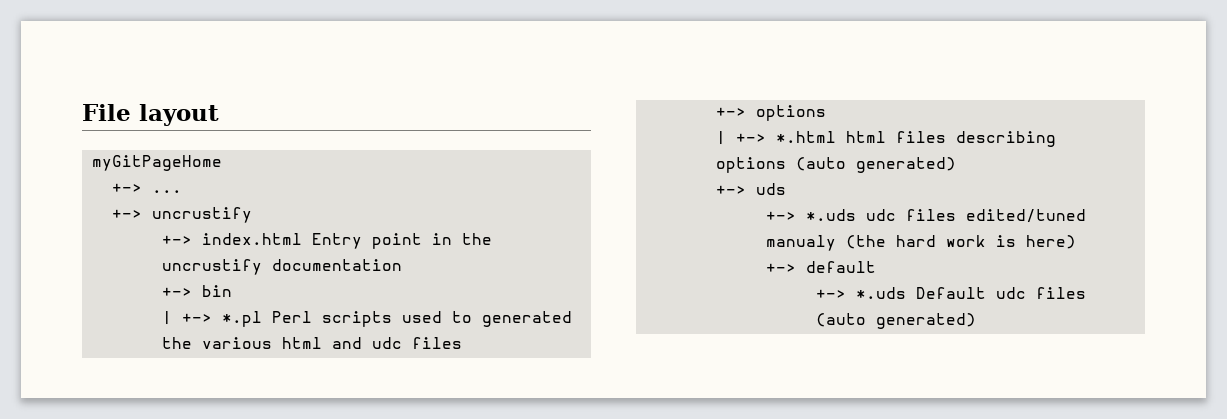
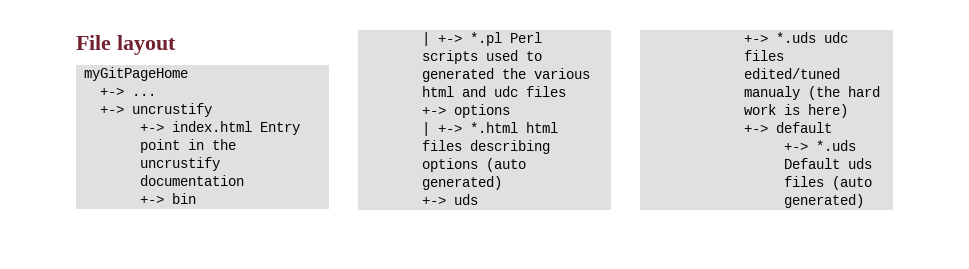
[995,287,1026,299] udc -> [848,158,873,169] uds

